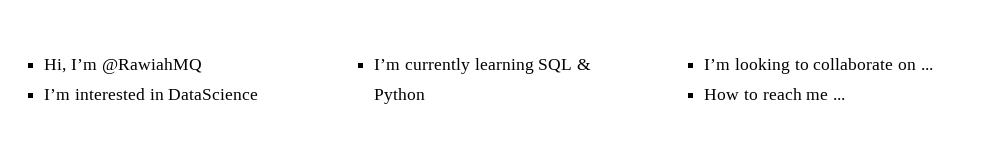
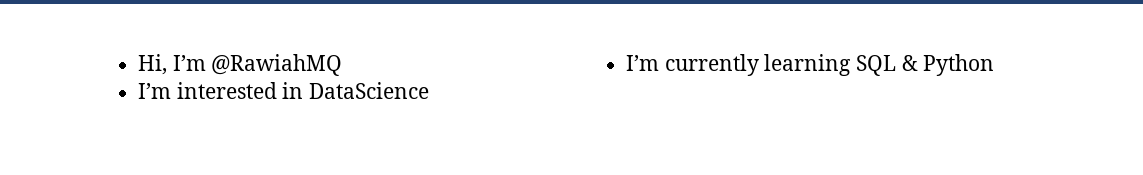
[704,58,933,74] [704,88,846,100] // I’m looking to collaborate on ... // How to reach me ... -> (995, 65) none

